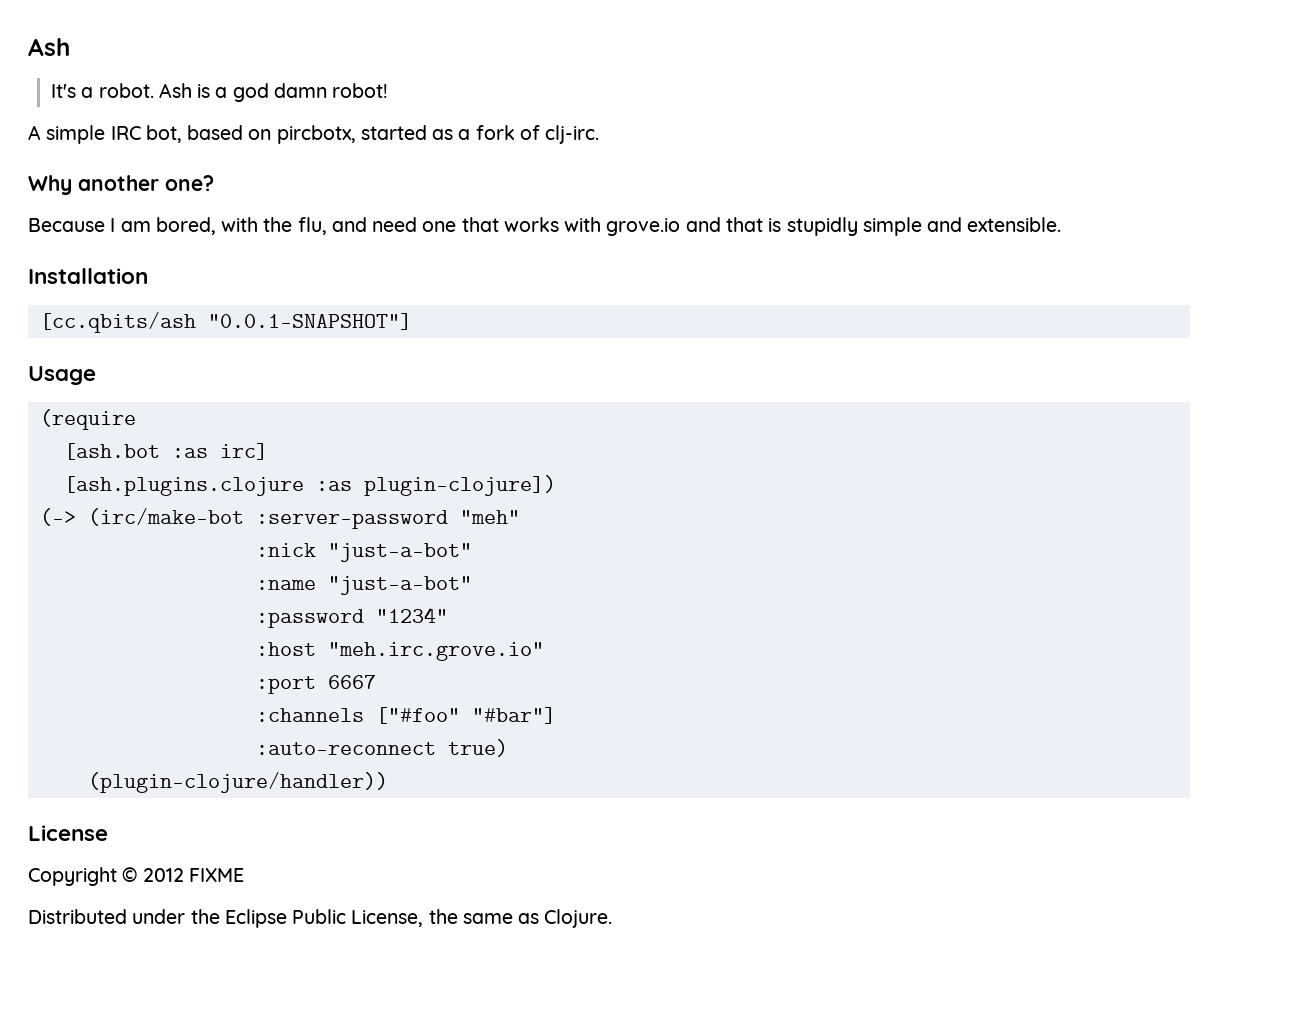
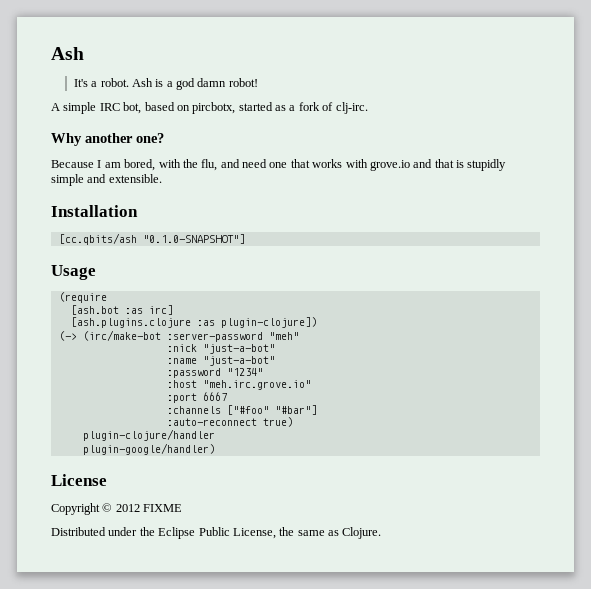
[207,313,412,330] "0.0.1-SNAPSHOT"] -> [142,234,245,244] "0.1.0-SNAPSHOT"]
[87,772,388,793] (plugin-clojure/handler)) -> [82,429,215,441] [82,443,215,455] plugin-clojure/handler // plugin-google/handler)

